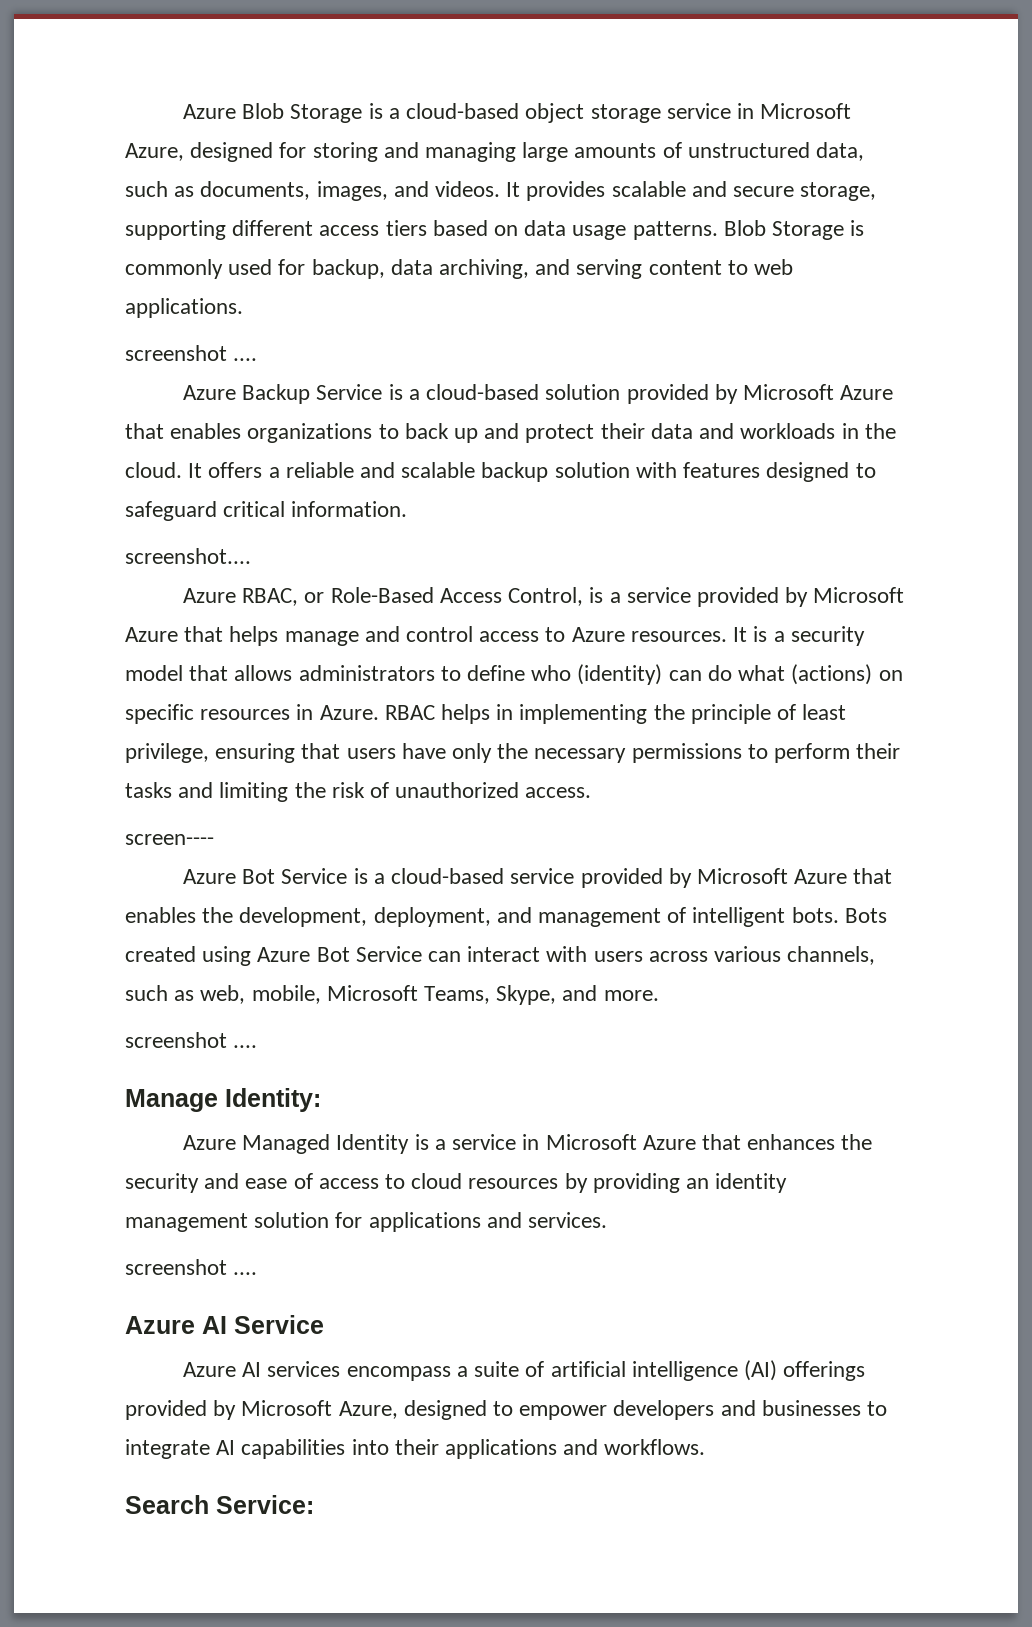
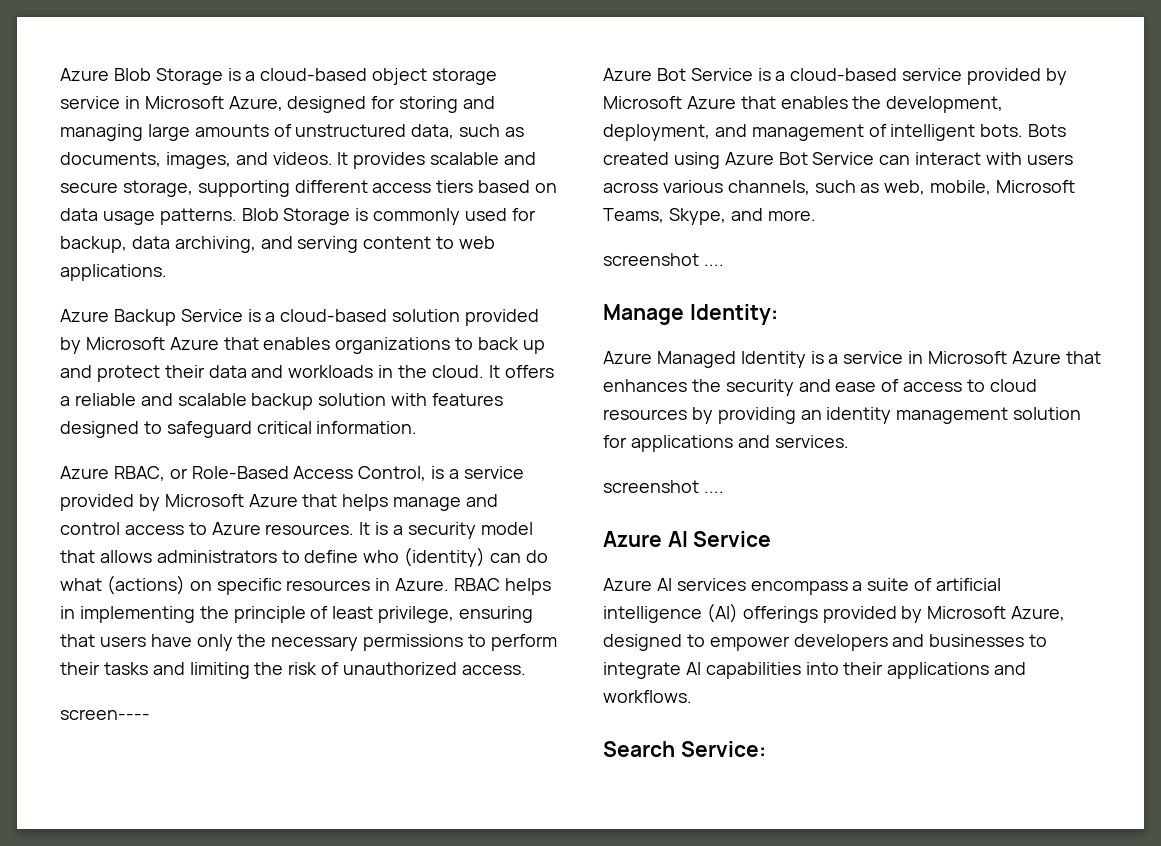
[125,345,258,361] // screenshot .... -> (167, 272) none
[125,548,251,564] // screenshot.... -> (418, 427) none

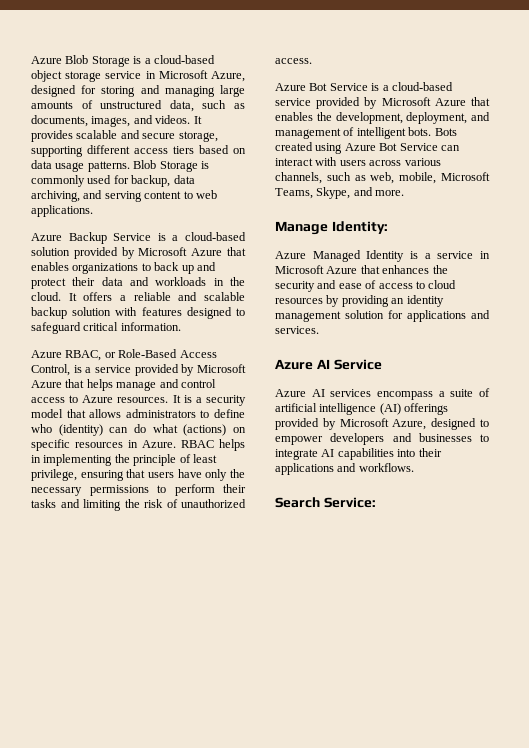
[60,709,150,720] // screen---- -> (312, 61) none
[603,253,724,266] // screenshot .... -> (405, 193) none
[603,480,724,493] // screenshot .... -> (319, 330) none

